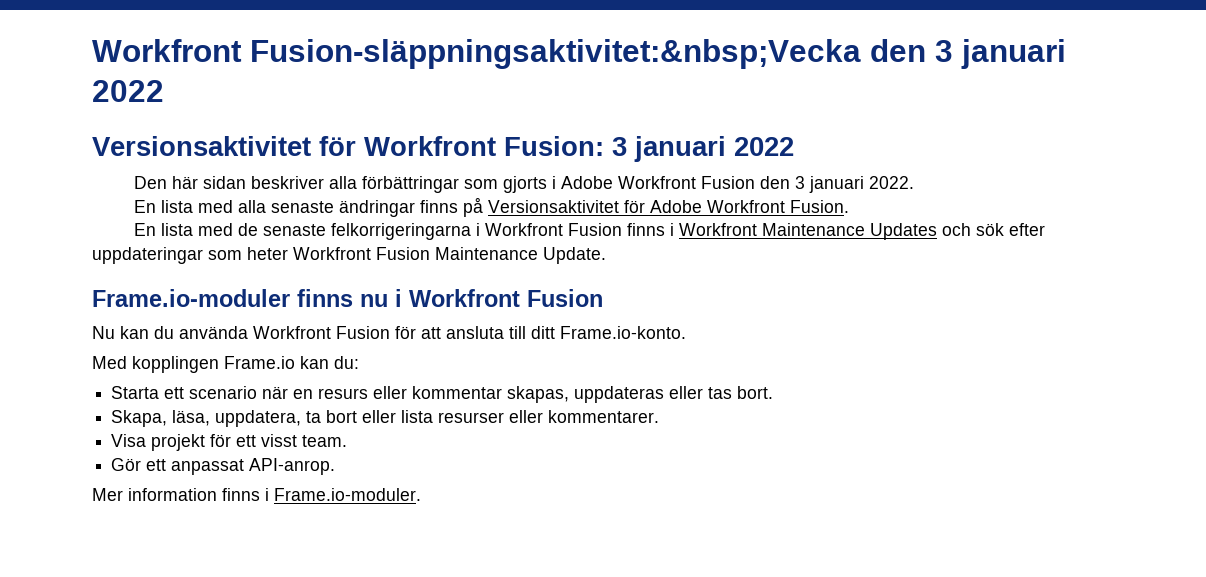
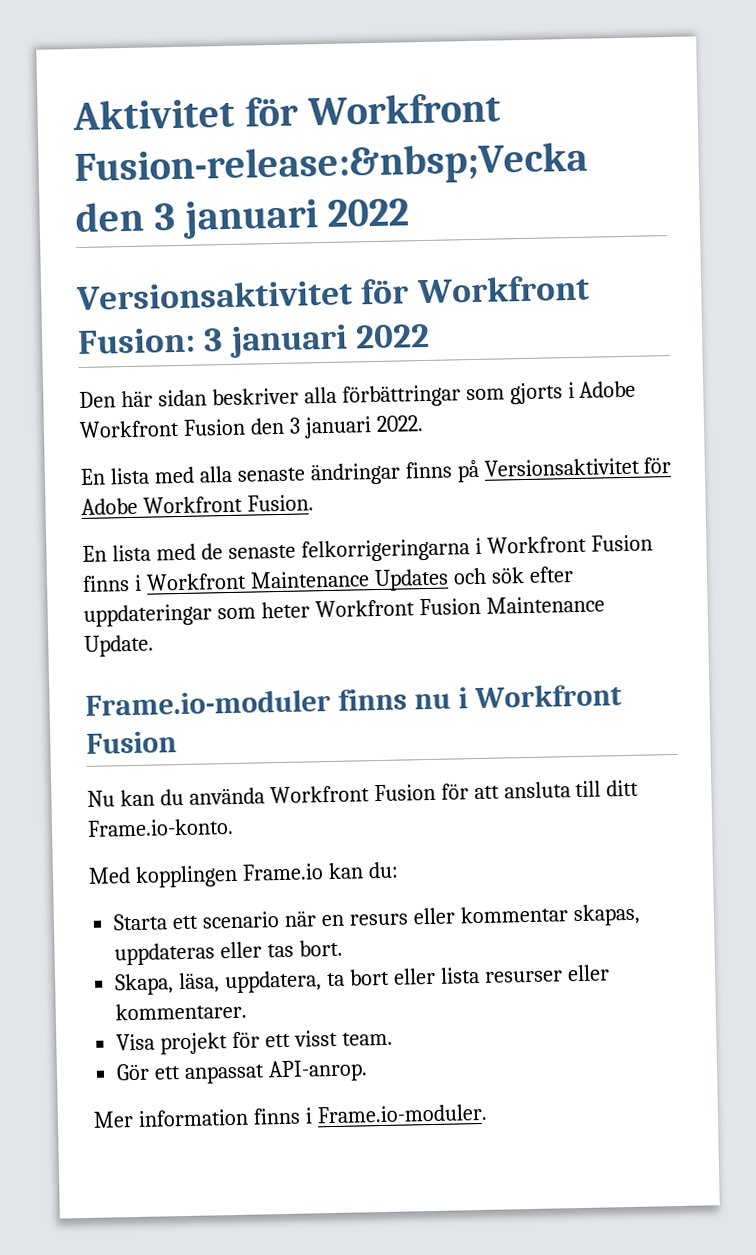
[92,39,861,69] Workfront Fusion-släppningsaktivitet:&nbsp;Vecka -> [72,92,501,131] [74,141,588,191] Aktivitet för Workfront Fusion-release:&nbsp;Vecka

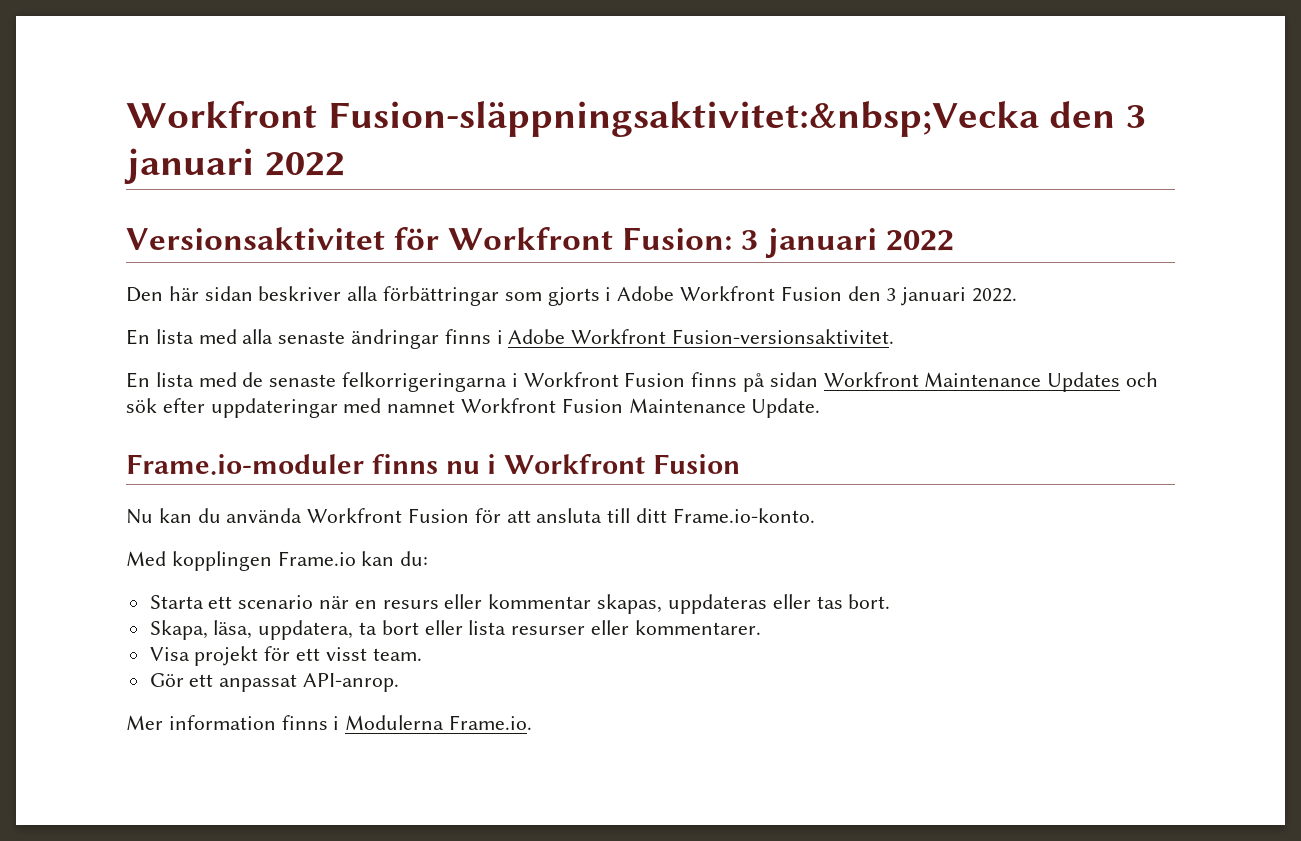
[72,92,501,131] [74,141,588,191] Aktivitet för Workfront Fusion-release:&nbsp;Vecka -> [126,101,1039,137] Workfront Fusion-släppningsaktivitet:&nbsp;Vecka
[456,457,672,483] [81,494,314,515] på Versionsaktivitet för Adobe Workfront Fusion. -> [496,329,895,344] i Adobe Workfront Fusion-versionsaktivitet.
[133,574,142,591] i -> [743,372,818,392] på sidan
[216,601,310,620] som heter -> [343,398,456,413] med namnet
[316,1103,487,1124] Frame.io-moduler. -> [345,715,533,730] Modulerna Frame.io.

